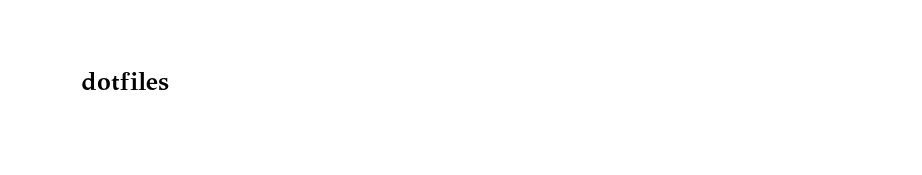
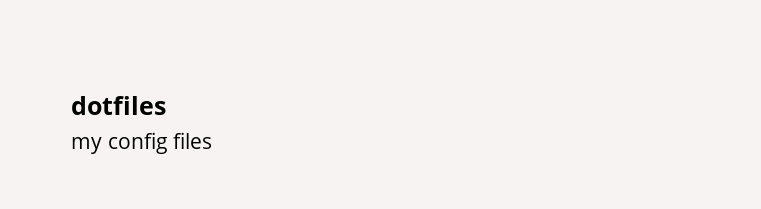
(169, 81) none -> [71,132,213,154] // my config files

